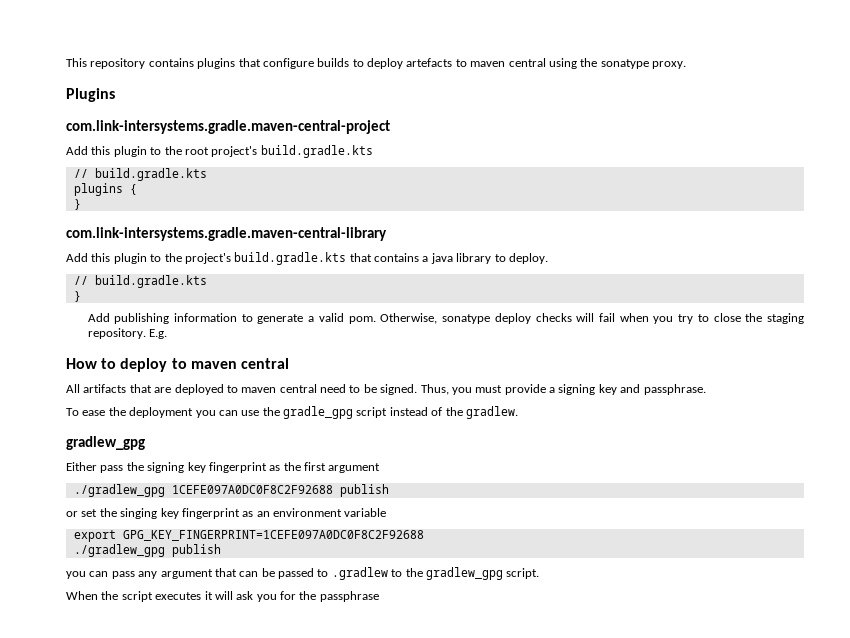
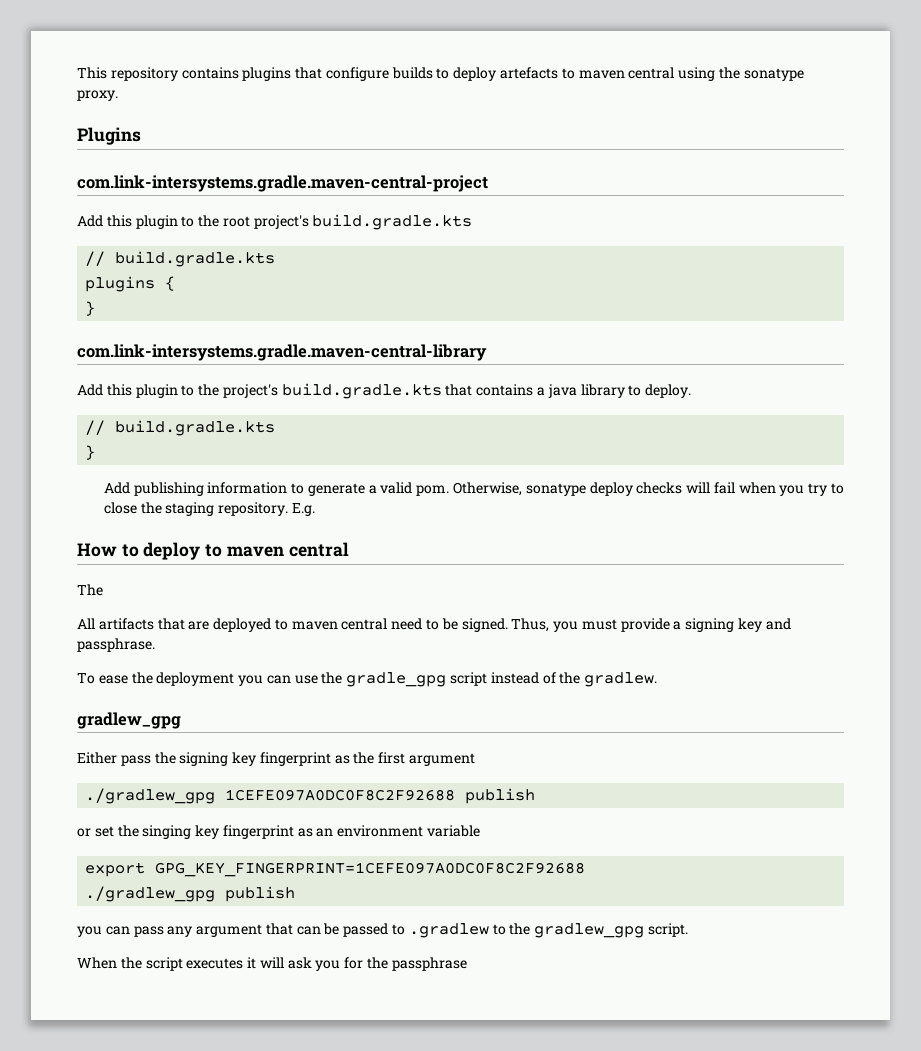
(289, 363) none -> [77,584,103,596] // The

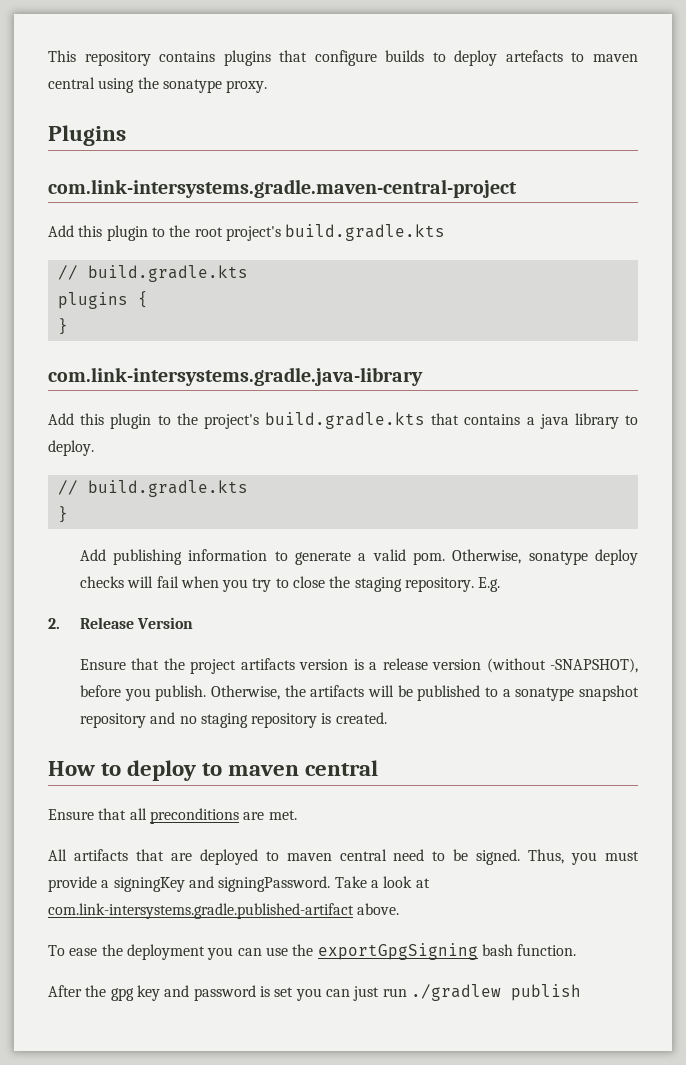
[77,344,487,361] com.link-intersystems.gradle.maven-central-library -> [48,367,423,386] com.link-intersystems.gradle.java-library
(315, 509) none -> [48,617,194,629] [79,658,638,674] [79,685,639,701] [79,712,387,728] // 2. Release Version // Ensure that the project artifacts version is a release version (without -SNAPSHOT), before you publish. Otherwise, the artifacts will be published to a sonatype snapshot repository and no staging repository is created.
[77,584,103,596] The -> [48,808,297,824] Ensure that all preconditions are met.
[685,618,791,632] [77,638,155,652] signing key and passphrase. -> [113,876,430,892] [48,903,400,919] signingKey and signingPassword. Take a look at com.link-intersystems.gradle.published-artifact above.
[346,672,658,687] [77,712,181,729] [77,752,476,766] [85,788,536,804] [77,825,481,839] [85,862,586,877] [85,886,296,902] [77,923,688,938] [77,957,467,971] gradle_gpg script instead of the gradlew. // gradlew_gpg // Either pass the signing key fingerprint as the first argument // ./gradlew_gpg 1CEFE097A0DC0F8C2F92688 publish // or set the singing key fingerprint as an environment variable // export GPG_KEY_FINGERPRINT=1CEFE097A0DC0F8C2F92688 // ./gradlew_gpg publish // you can pass any argument that can be passed to .gradlew to the gradlew_gpg script. // When the script executes it will ask you for the passphrase -> [317,943,577,960] [48,984,581,1001] exportGpgSigning bash function. // After the gpg key and password is set you can just run ./gradlew publish

